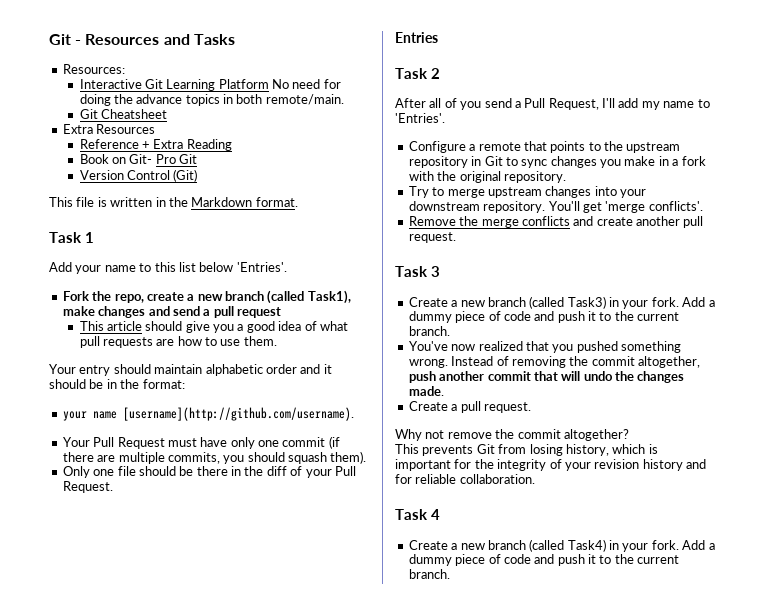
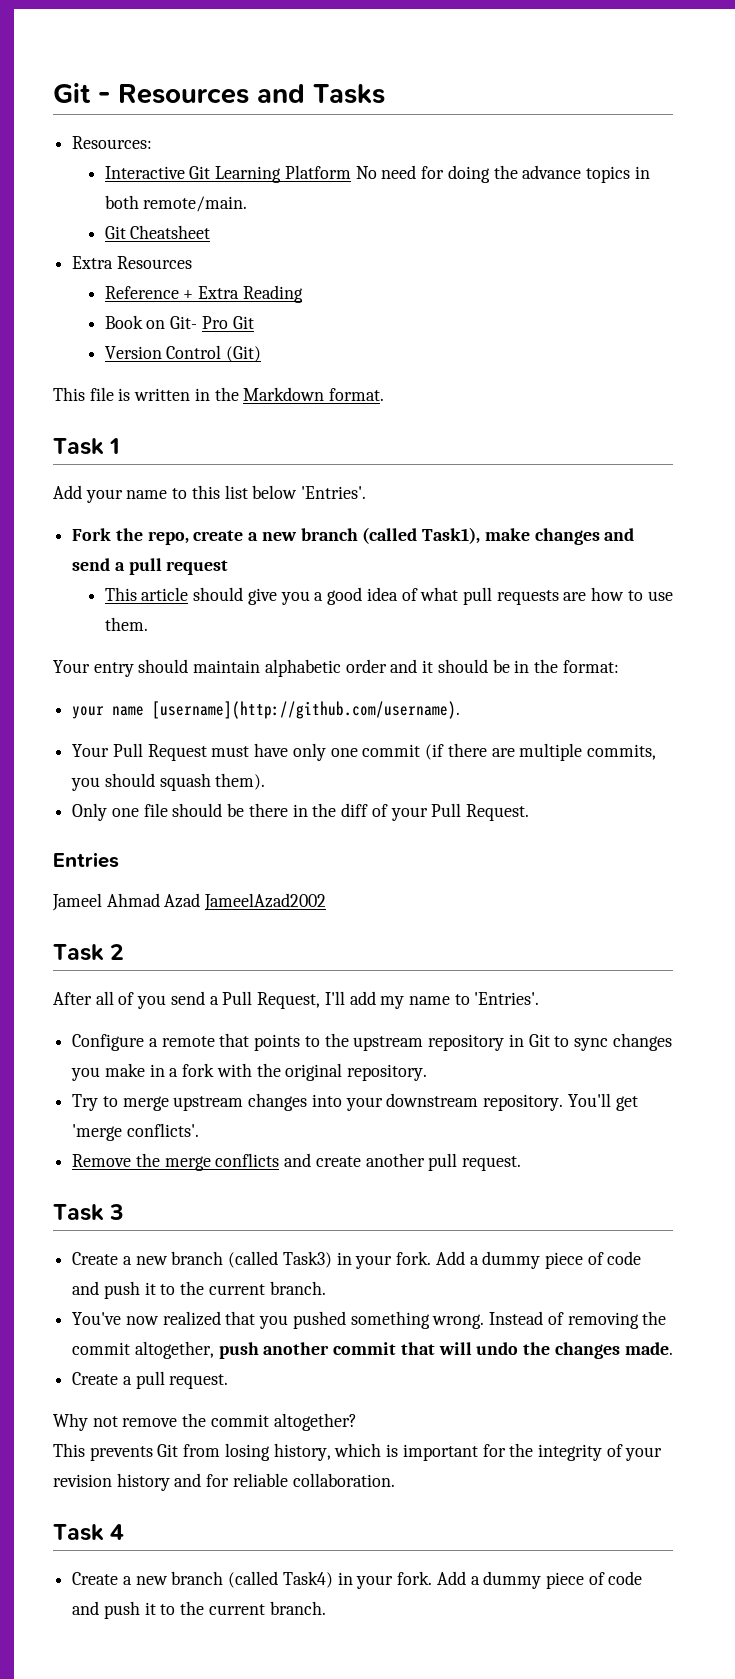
(438, 37) none -> [52,893,327,911] // Jameel Ahmad Azad JameelAzad2002

